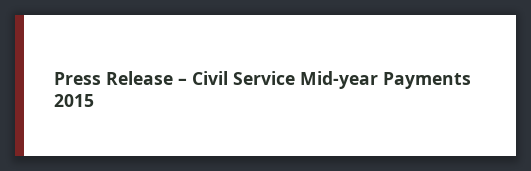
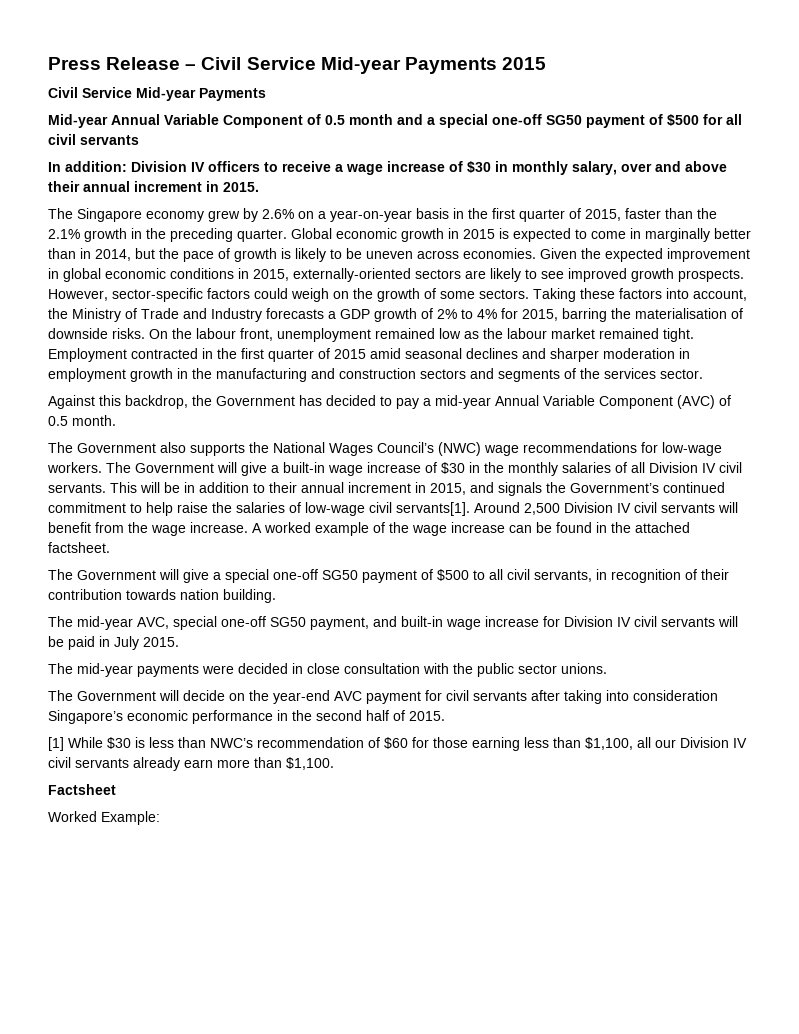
(94, 100) none -> [48,87,266,101] [48,114,742,128] [48,134,139,145] [48,161,727,175] [48,181,259,192] [48,208,717,222] [48,228,751,242] [48,248,750,262] [48,268,744,282] [48,288,747,302] [48,308,743,322] [48,328,694,342] [48,348,690,362] [48,368,703,382] [48,395,731,409] [48,415,116,426] [48,442,722,456] [47,462,742,476] [48,482,725,496] [48,502,738,516] [48,522,690,536] [48,542,110,553] [48,569,729,583] [48,589,276,603] [48,616,738,630] [48,636,179,650] [48,663,607,677] [48,690,718,704] [48,710,445,724] [48,737,747,751] [48,757,334,771] [48,784,116,795] [48,811,160,825] // Civil Service Mid-year Payments // Mid-year Annual Variable Component of 0.5 month and a special one-off SG50 payment of $500 for all civil servants // In addition: Division IV officers to receive a wage increase of $30 in monthly salary, over and above their annual increment in 2015. // The Singapore economy grew by 2.6% on a year-on-year basis in the first quarter of 2015, faster than the 2.1% growth in the preceding quarter. Global economic growth in 2015 is expected to come in marginally better than in 2014, but the pace of growth is likely to be uneven across economies. Given the expected improvement in global economic conditions in 2015, externally-oriented sectors are likely to see improved growth prospects. However, sector-specific factors could weigh on the growth of some sectors. Taking these factors into account, the Ministry of Trade and Industry forecasts a GDP growth of 2% to 4% for 2015, barring the materialisation of downside risks. On the labour front, unemployment remained low as the labour market remained tight. Employment contracted in the first quarter of 2015 amid seasonal declines and sharper moderation in employment growth in the manufacturing and construction sectors and segments of the services sector. // Against this backdrop, the Government has decided to pay a mid-year Annual Variable Component (AVC) of 0.5 month. // The Government also supports the National Wages Council’s (NWC) wage recommendations for low-wage workers. The Government will give a built-in wage increase of $30 in the monthly salaries of all Division IV civil servants. This will be in addition to their annual increment in 2015, and signals the Government’s continued commitment to help raise the salaries of low-wage civil servants[1]. Around 2,500 Division IV civil servants will benefit from the wage increase. A worked example of the wage increase can be found in the attached factsheet. // The Government will give a special one-off SG50 payment of $500 to all civil servants, in recognition of their contribution towards nation building. // The mid-year AVC, special one-off SG50 payment, and built-in wage increase for Division IV civil servants will be paid in July 2015. // The mid-year payments were decided in close consultation with the public sector unions. // The Government will decide on the year-end AVC payment for civil servants after taking into consideration Singapore’s economic performance in the second half of 2015. // [1] While $30 is less than NWC’s recommendation of $60 for those earning less than $1,100, all our Division IV civil servants already earn more than $1,100. // Factsheet // Worked Example:

